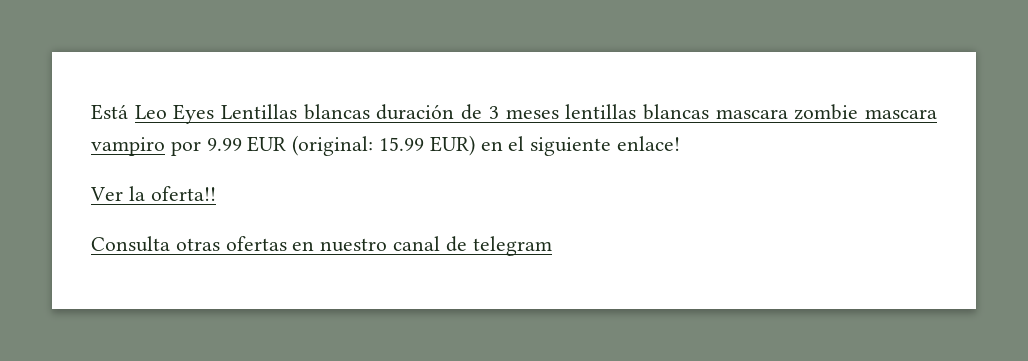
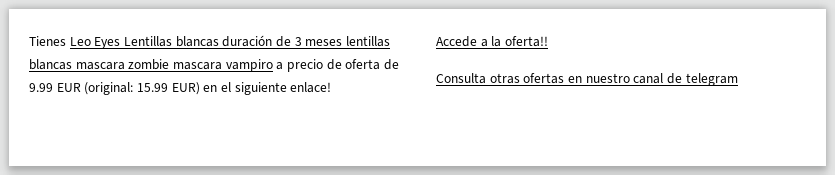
[91,104,128,120] Está -> [29,36,66,46] Tienes
[170,141,201,156] por -> [276,59,399,72] a precio de oferta de
[90,187,123,201] Ver -> [436,36,488,47] Accede a

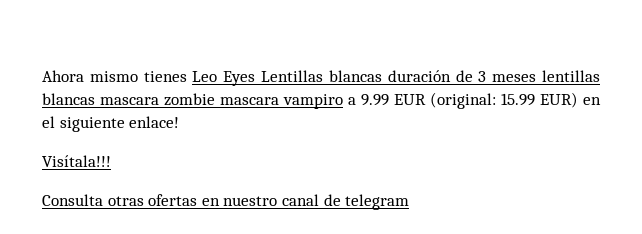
[29,36,66,46] Tienes -> [42,70,187,82] Ahora mismo tienes
[286,59,399,72] precio de oferta de -> (356, 101) none
[436,36,548,47] Accede a la oferta!! -> [42,155,111,167] Visítala!!!

